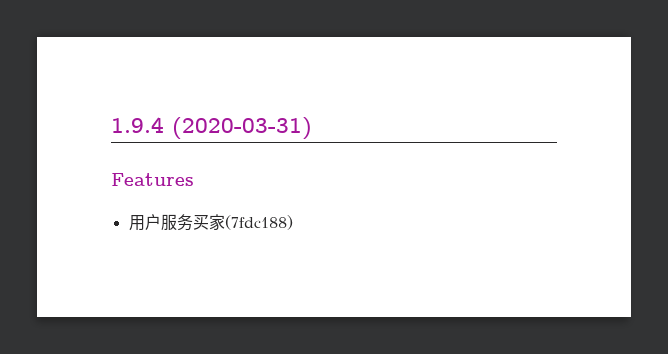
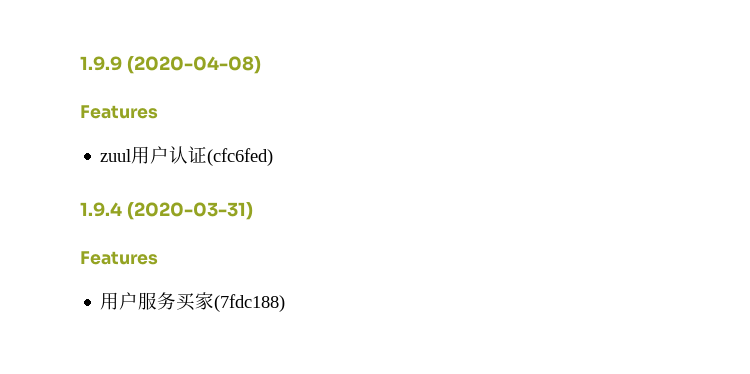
(111, 125) none -> [80,56,261,74] [80,105,158,119] [100,146,274,166] 1.9.9 (2020-04-08) // Features // zuul用户认证(cfc6fed) //

